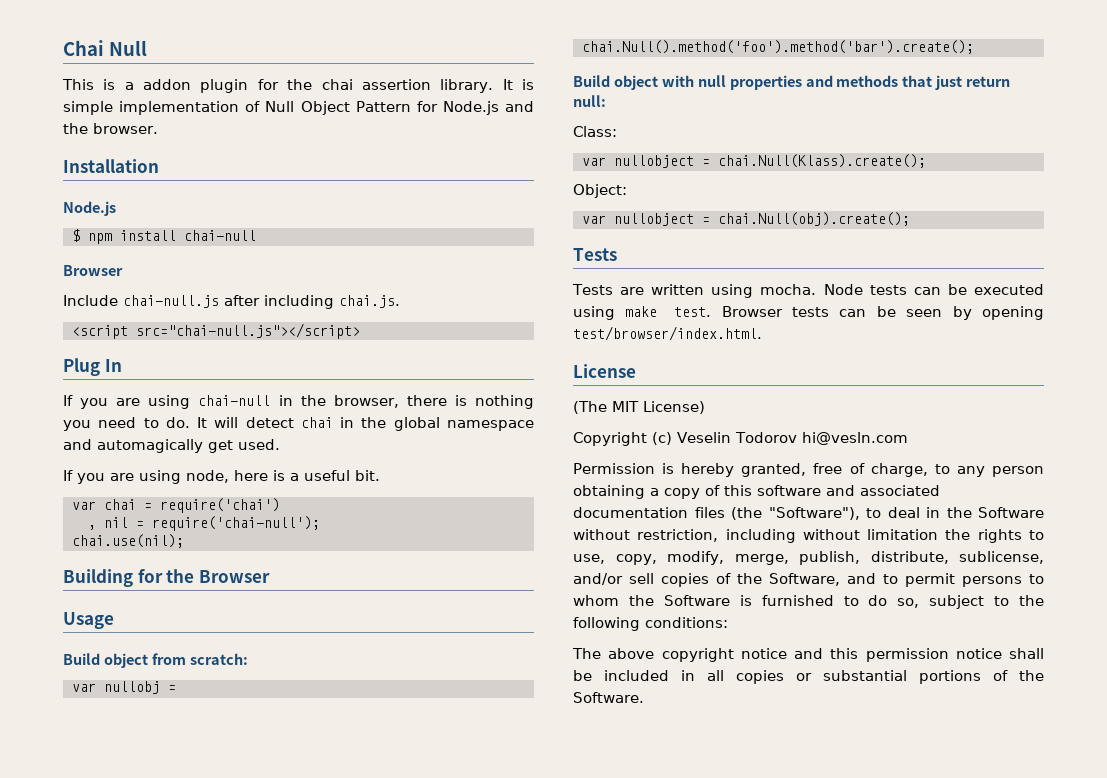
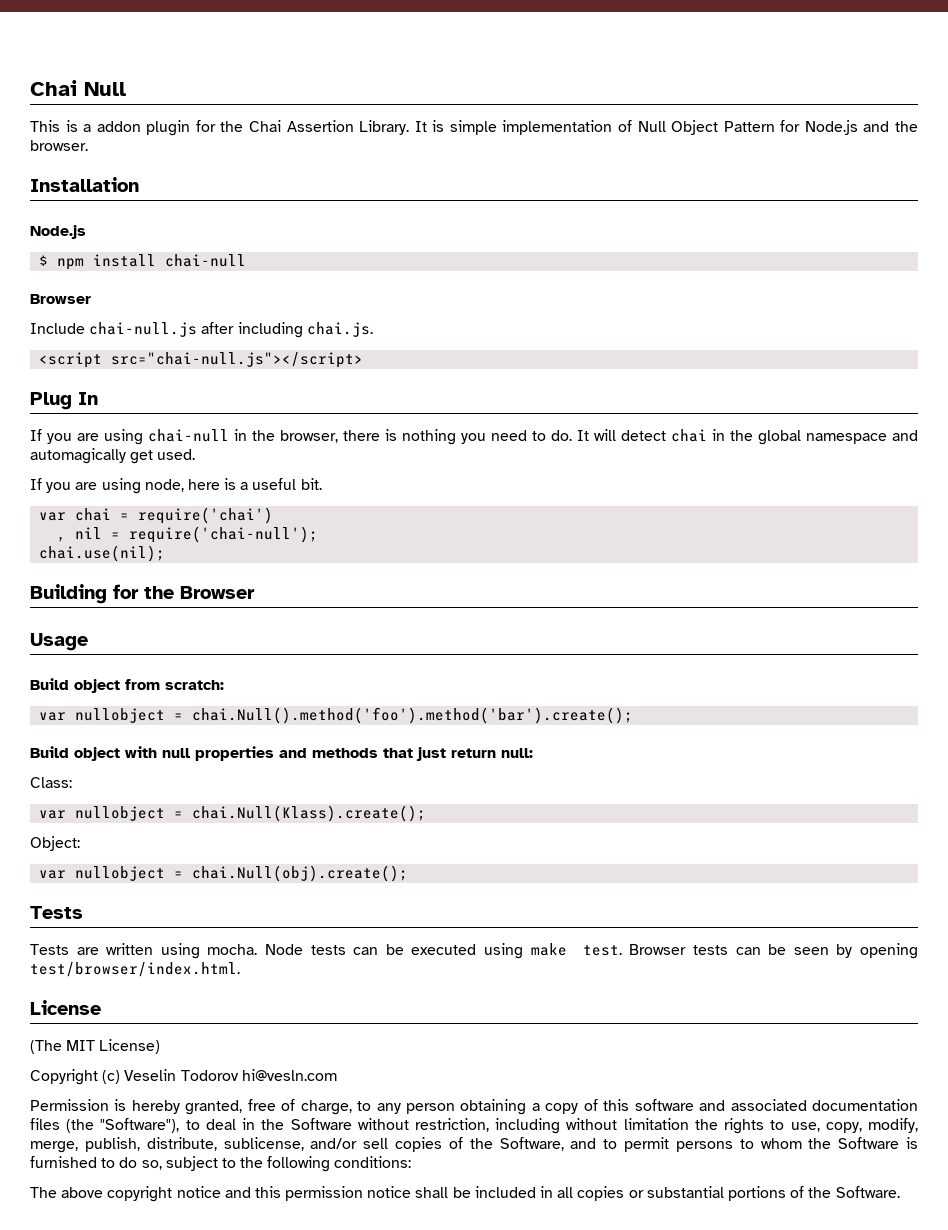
[321,79,494,93] chai assertion library. -> [249,120,410,135] Chai Assertion Library.
[103,681,160,694] nullobj -> [75,708,166,723] nullobject

